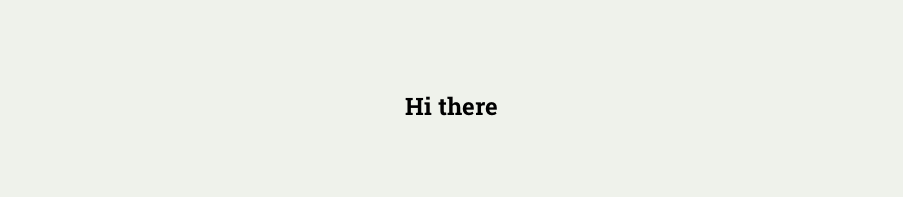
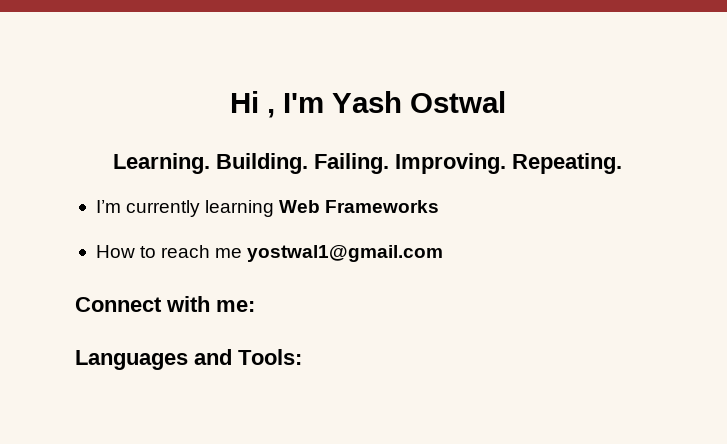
[438,96,499,116] there -> [266,91,506,118] [113,153,622,174] [95,200,440,217] [95,245,444,262] [75,296,255,312] [75,349,302,370] , I'm Yash Ostwal // Learning. Building. Failing. Improving. Repeating. // I’m currently learning Web Frameworks // How to reach me yostwal1@gmail.com // Connect with me: // Languages and Tools:

